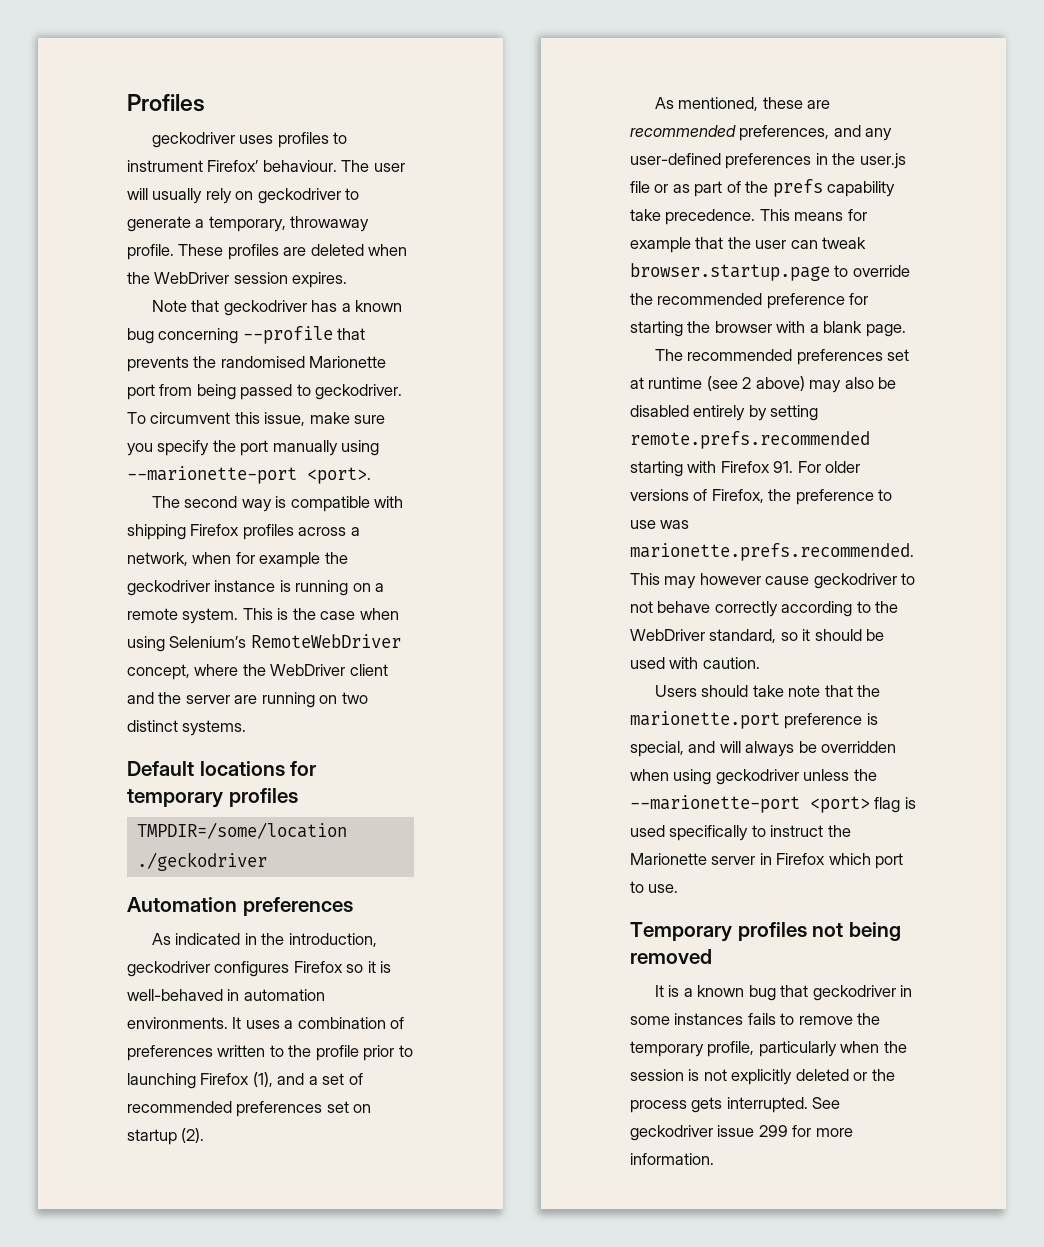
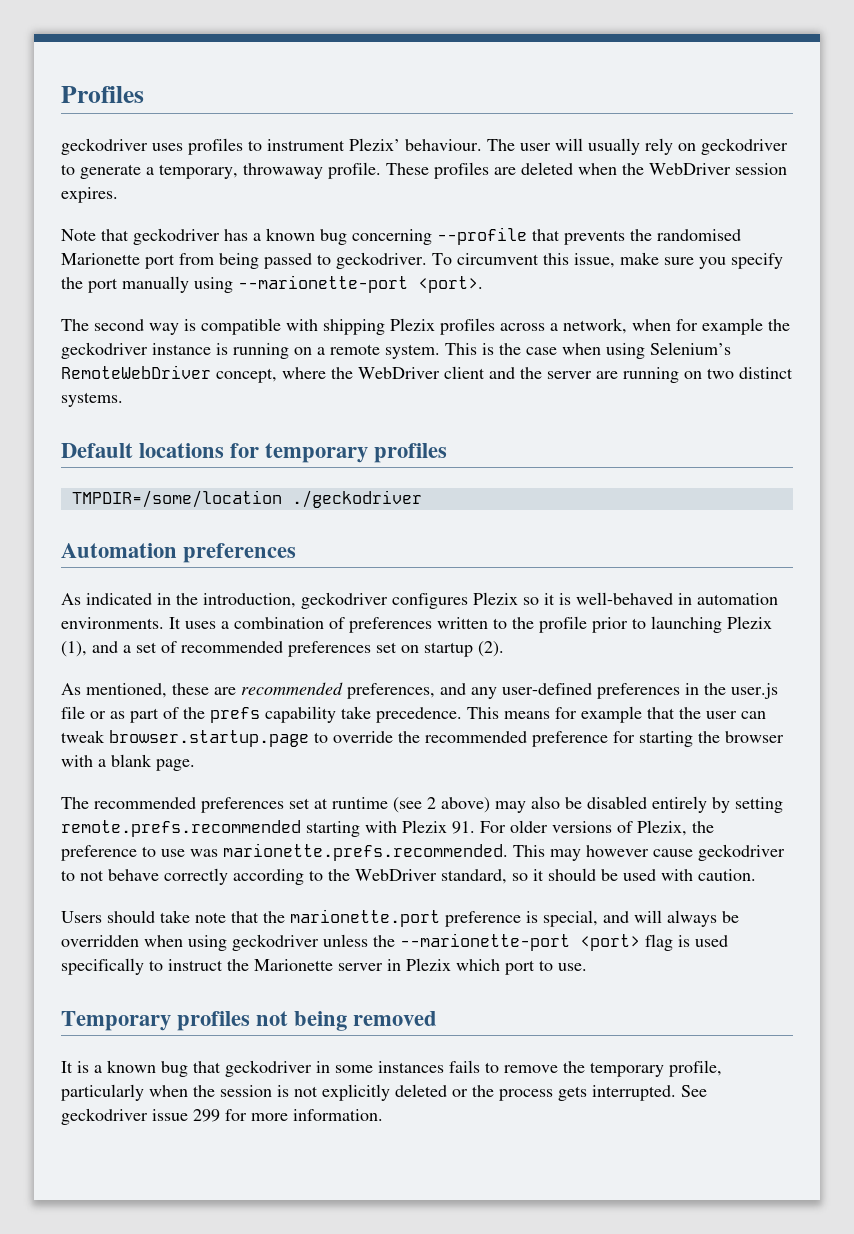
[207,160,259,172] Firefox’ -> [349,138,400,151] Plezix’
[190,524,240,536] Firefox -> [390,318,435,331] Plezix
[293,961,343,973] Firefox -> [473,592,518,605] Plezix
[200,1073,250,1085] Firefox -> [727,616,772,629] Plezix
[720,461,770,473] Firefox -> [402,820,447,833] Plezix
[711,489,764,503] Firefox, -> [637,820,687,836] Plezix,
[776,853,826,865] Firefox -> [406,958,451,971] Plezix

